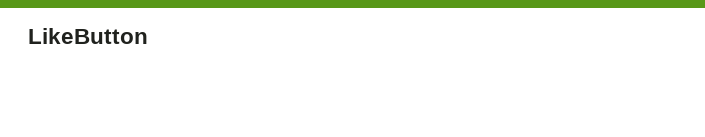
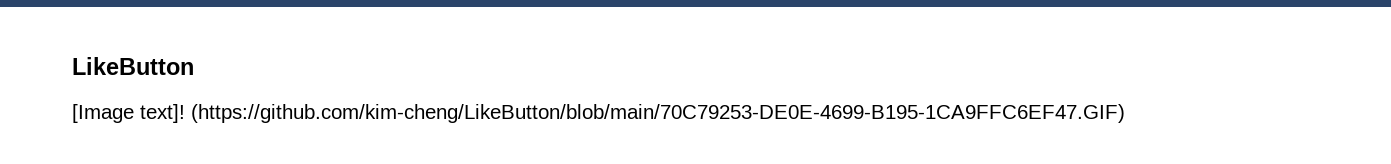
(148, 36) none -> [72,104,1125,123] // [Image text]! (https://github.com/kim-cheng/LikeButton/blob/main/70C79253-DE0E-4699-B195-1CA9FFC6EF47.GIF)

